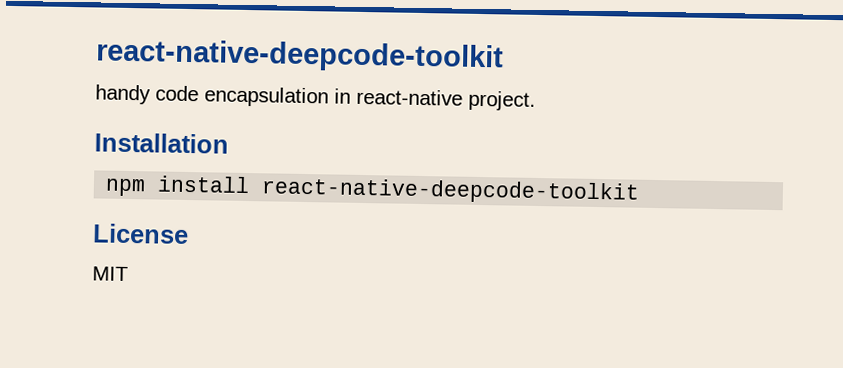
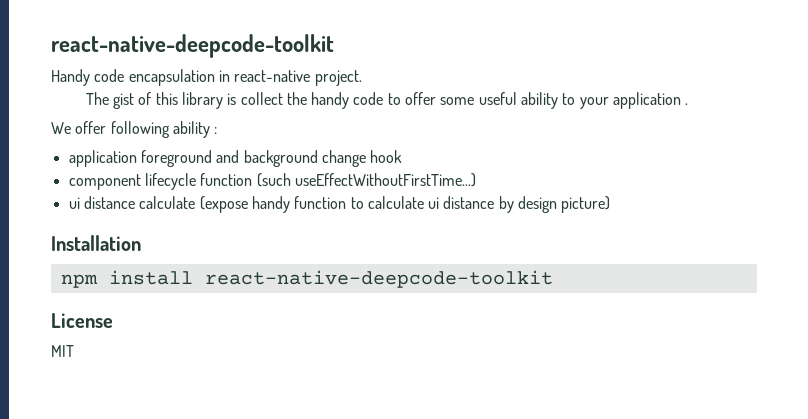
[95,38,504,74] [95,84,151,105] react-native-deepcode-toolkit // handy -> [51,34,334,58] [51,69,90,86] react-native-deepcode-toolkit // Handy
(536, 100) none -> [85,92,689,109] [51,121,218,138] [68,150,403,167] [68,173,476,190] [68,196,611,213] // The gist of this library is collect the handy code to offer some useful ability to your application . // We offer following ability : // application foreground and background change hook // component lifecycle function (such useEffectWithoutFirstTime...) // ui distance calculate (expose handy function to calculate ui distance by design picture)

